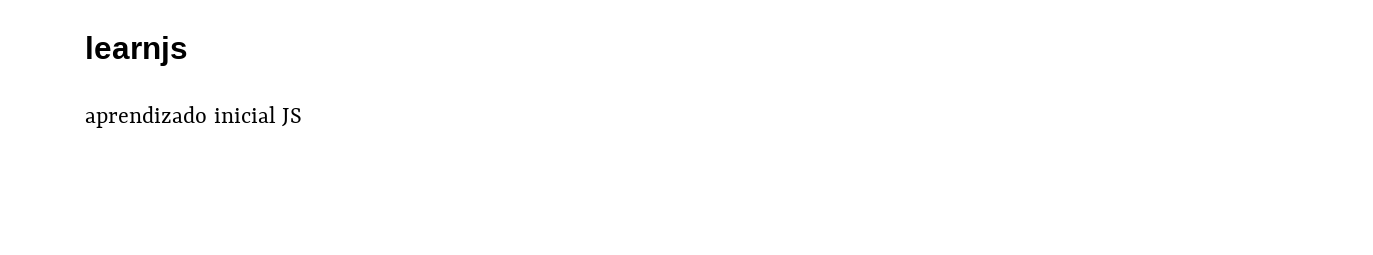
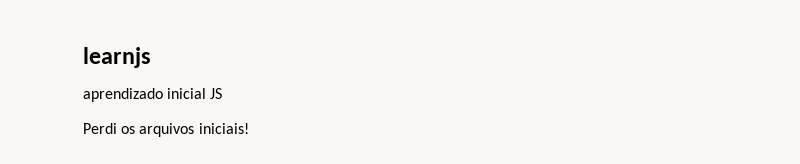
(303, 117) none -> [83,123,249,137] // Perdi os arquivos iniciais!

